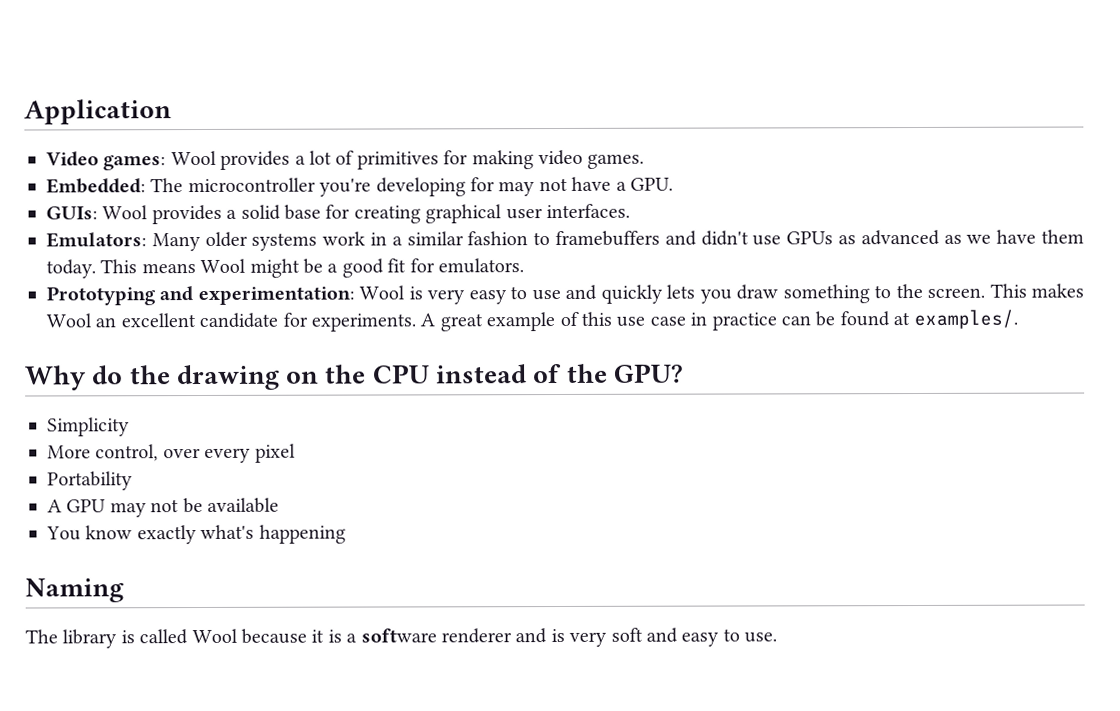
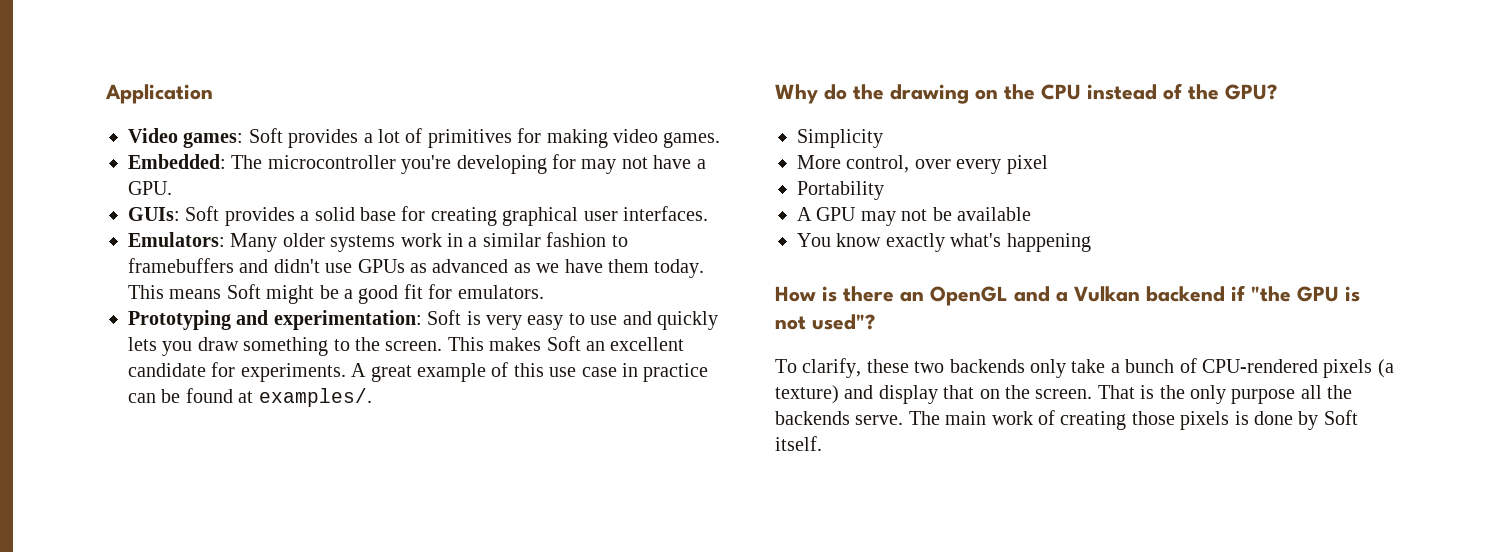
[170,150,217,166] Wool -> [248,128,283,143] Soft
[102,205,149,220] Wool -> [185,206,220,221] Soft
[200,258,247,274] Wool -> [226,284,261,299] Soft
[359,285,406,300] Wool -> [427,310,462,325] Soft
[46,313,92,328] Wool -> [546,336,581,351] Soft
[25,578,124,603] [25,627,778,649] Naming // The library is called Wool because it is a software renderer and is very soft and easy to use. -> [775,285,1360,306] [775,314,875,330] [775,358,1394,378] [775,385,1353,404] [775,410,1358,430] [775,436,822,451] How is there an OpenGL and a Vulkan backend if "the GPU is not used"? // To clarify, these two backends only take a bunch of CPU-rendered pixels (a texture) and display that on the screen. That is the only purpose all the backends serve. The main work of creating those pixels is done by Soft itself.

